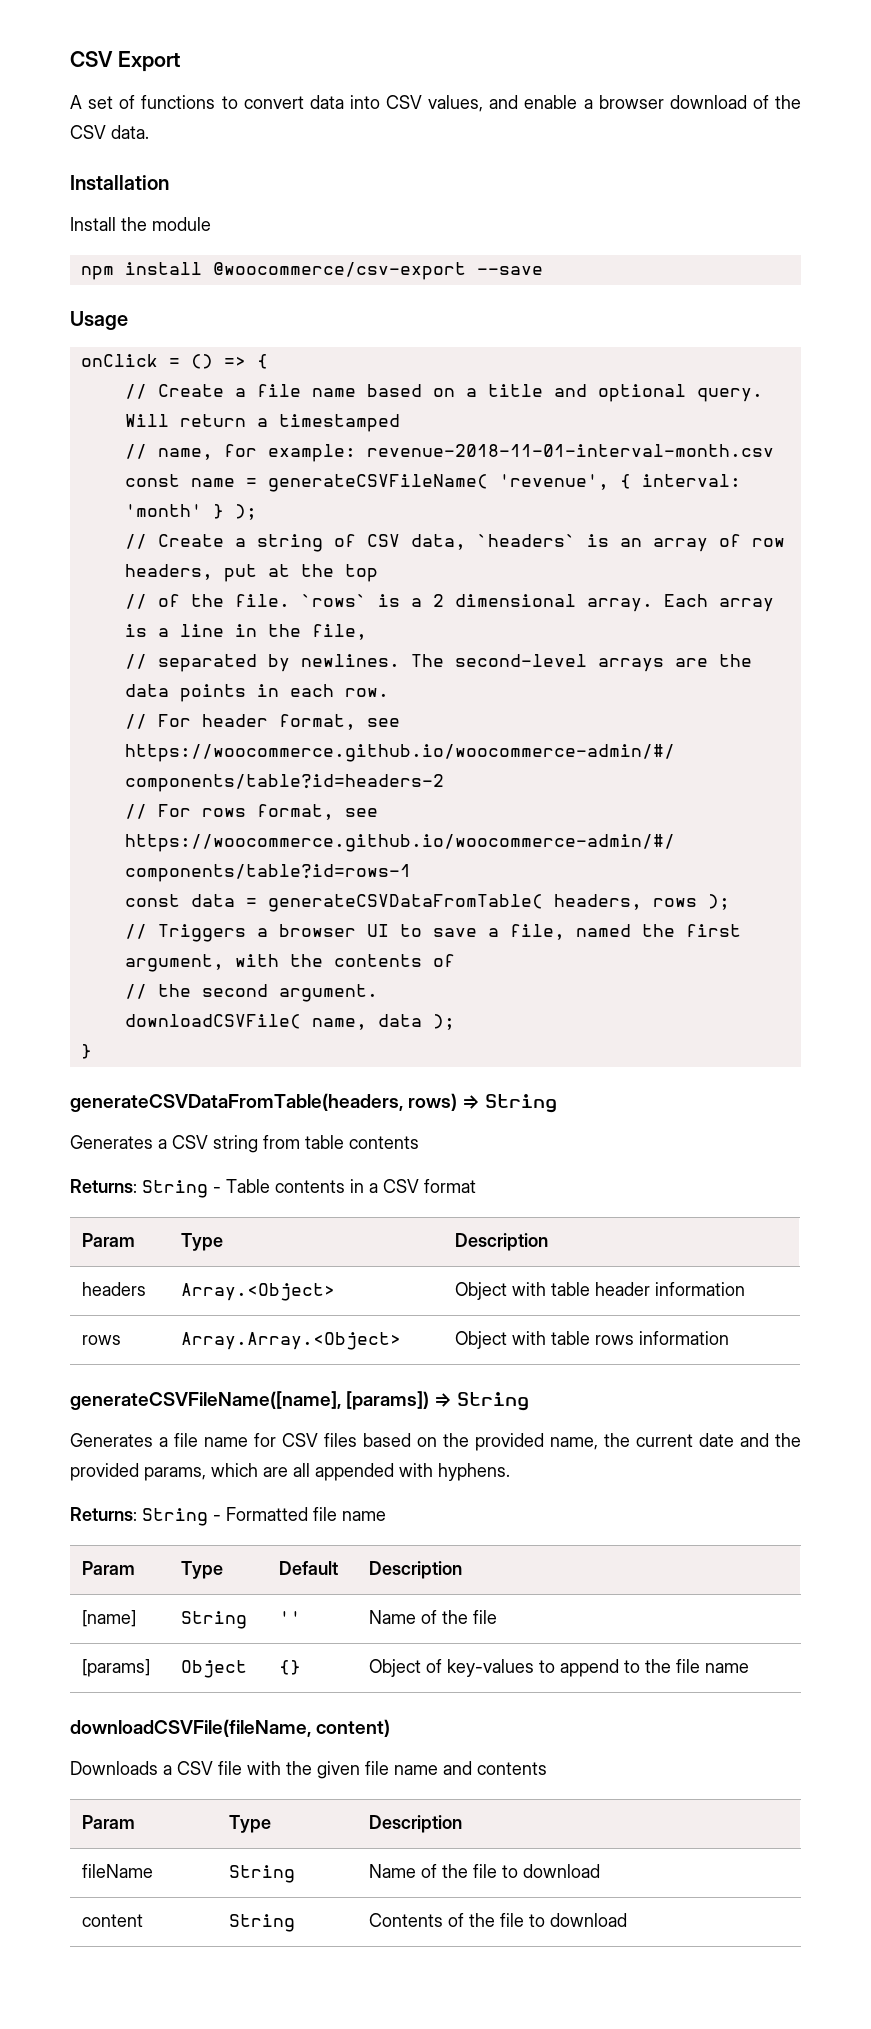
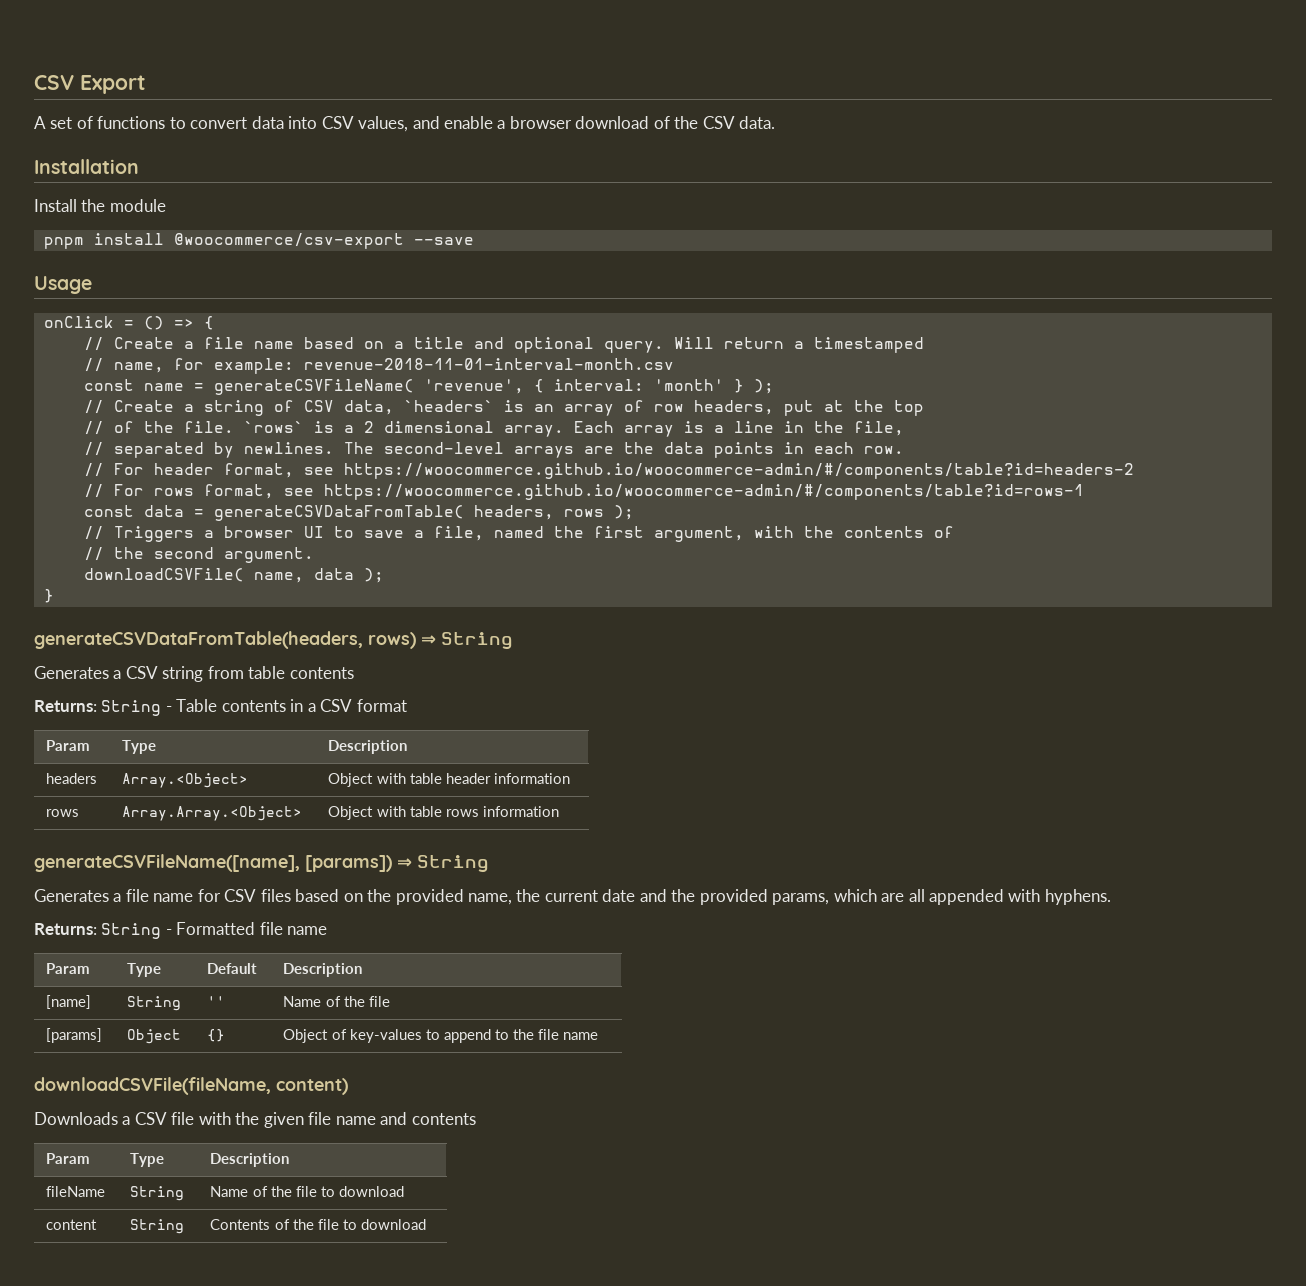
[80,266,114,280] npm -> [43,237,84,249] pnpm

